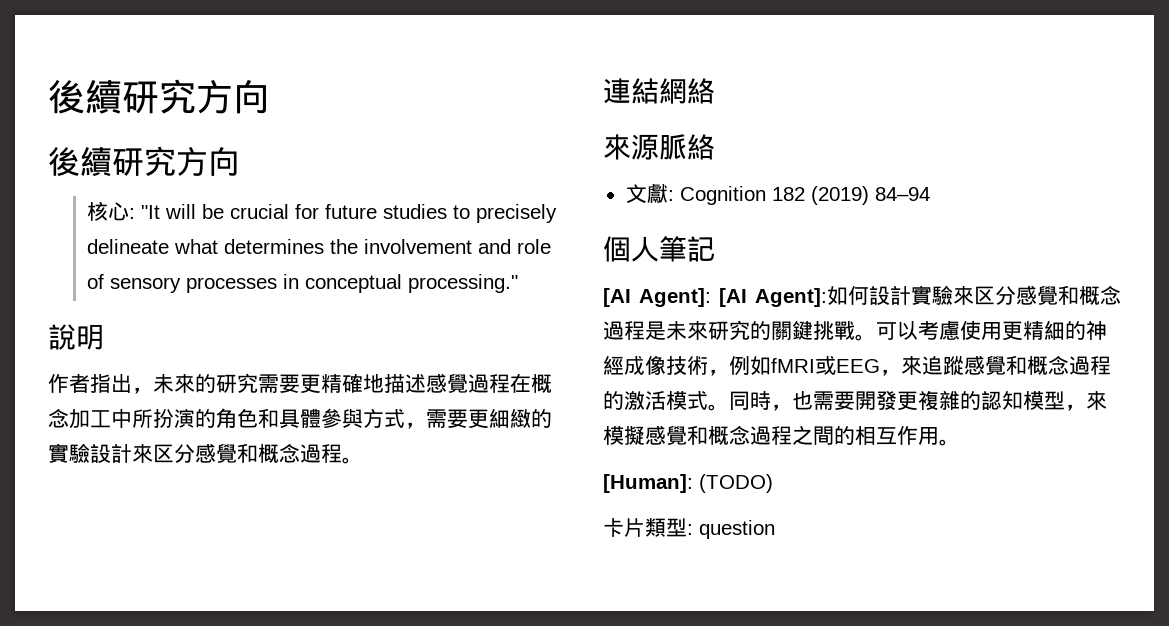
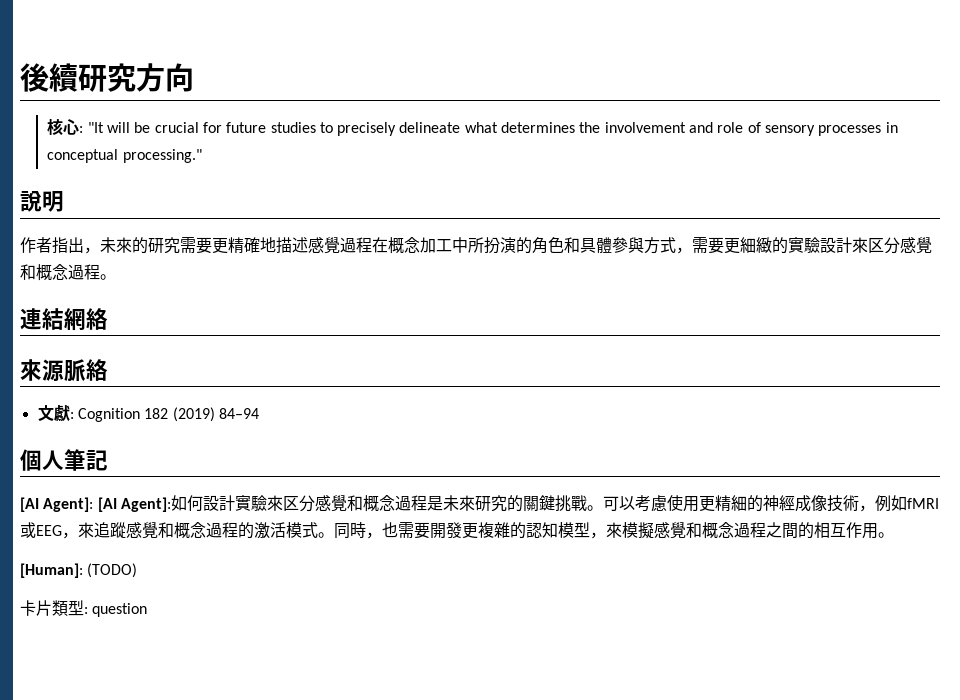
[48,79,270,114] [48,146,240,177] 後續研究方向 // 後續研究方向 -> [20,63,194,92] 後續研究方向

